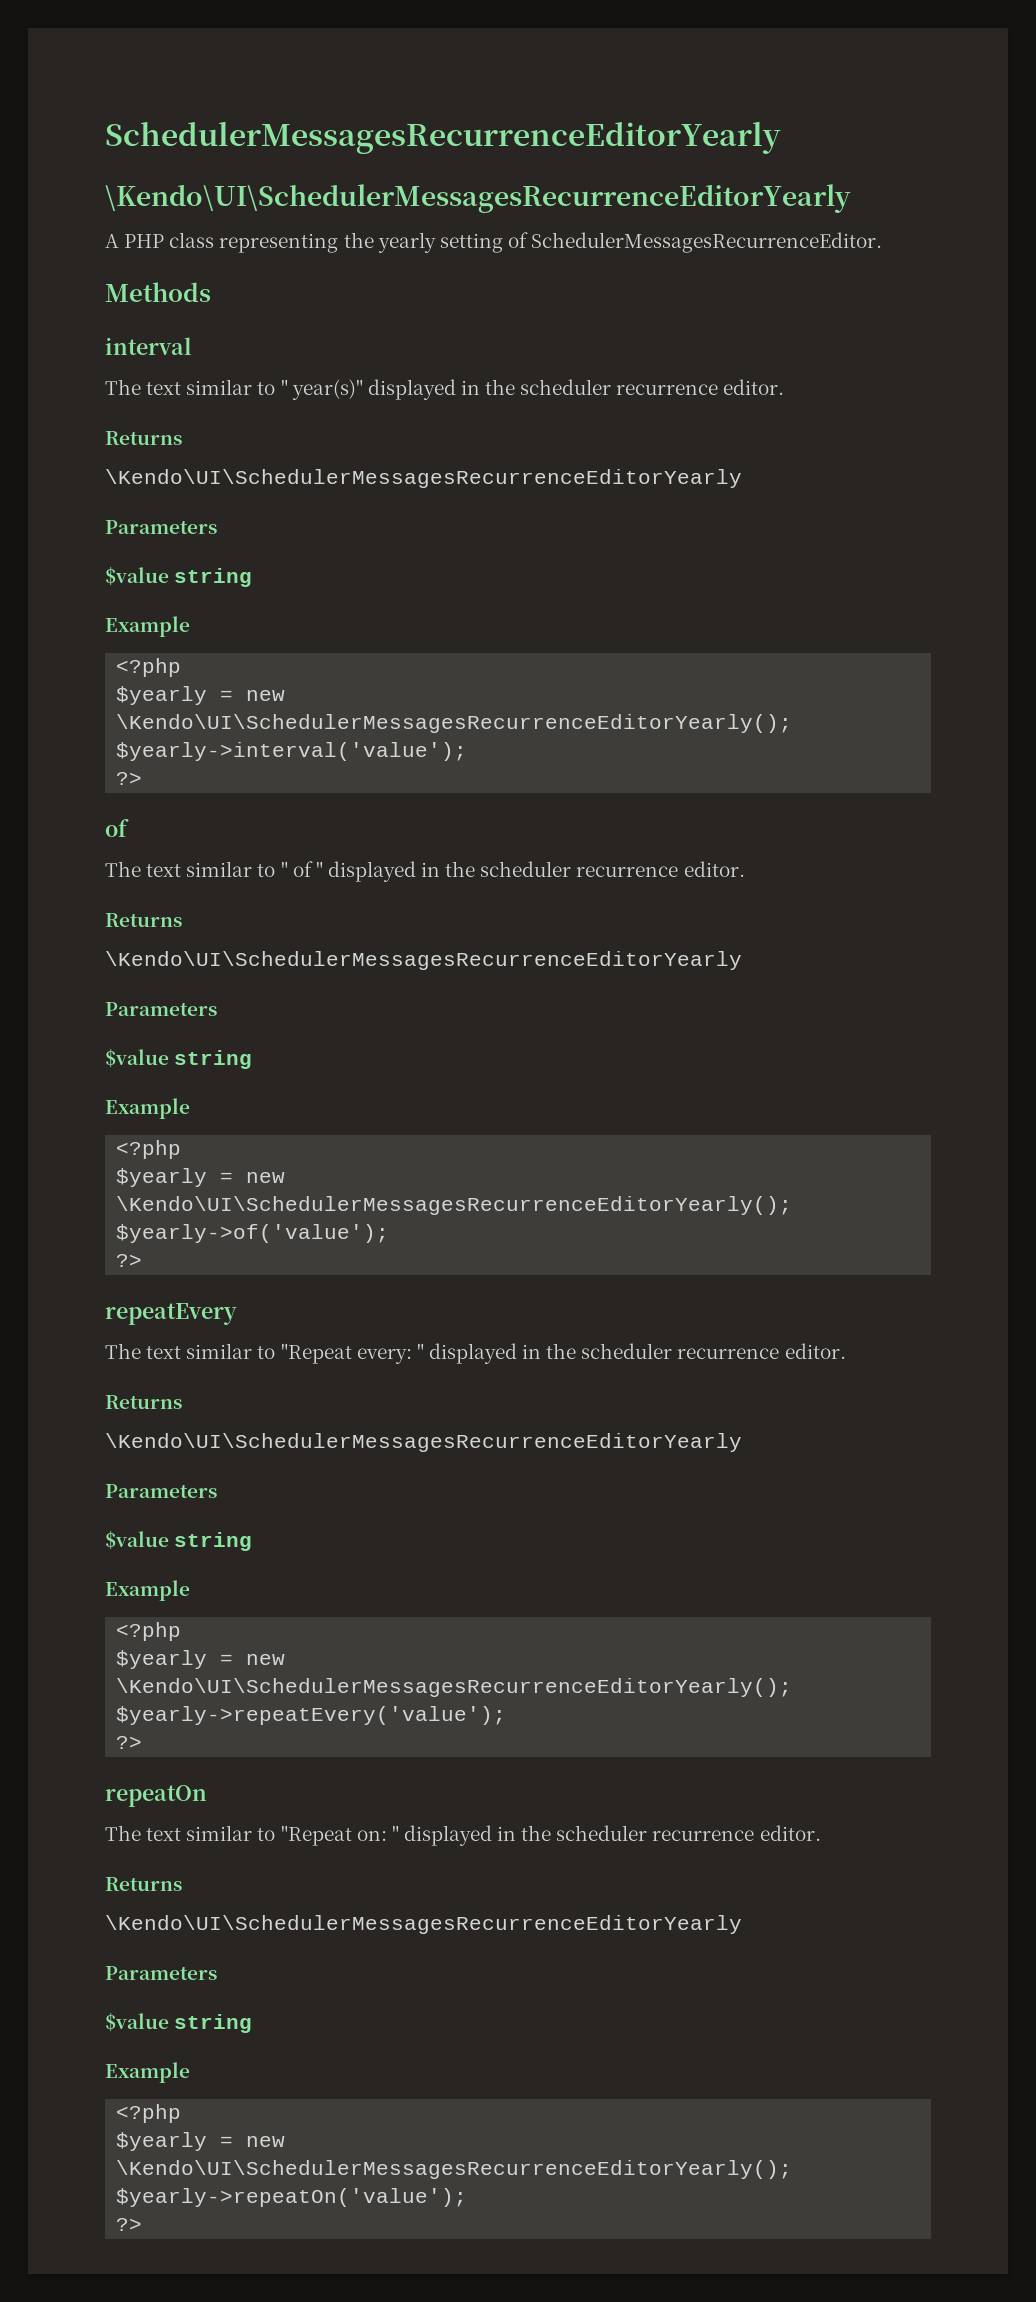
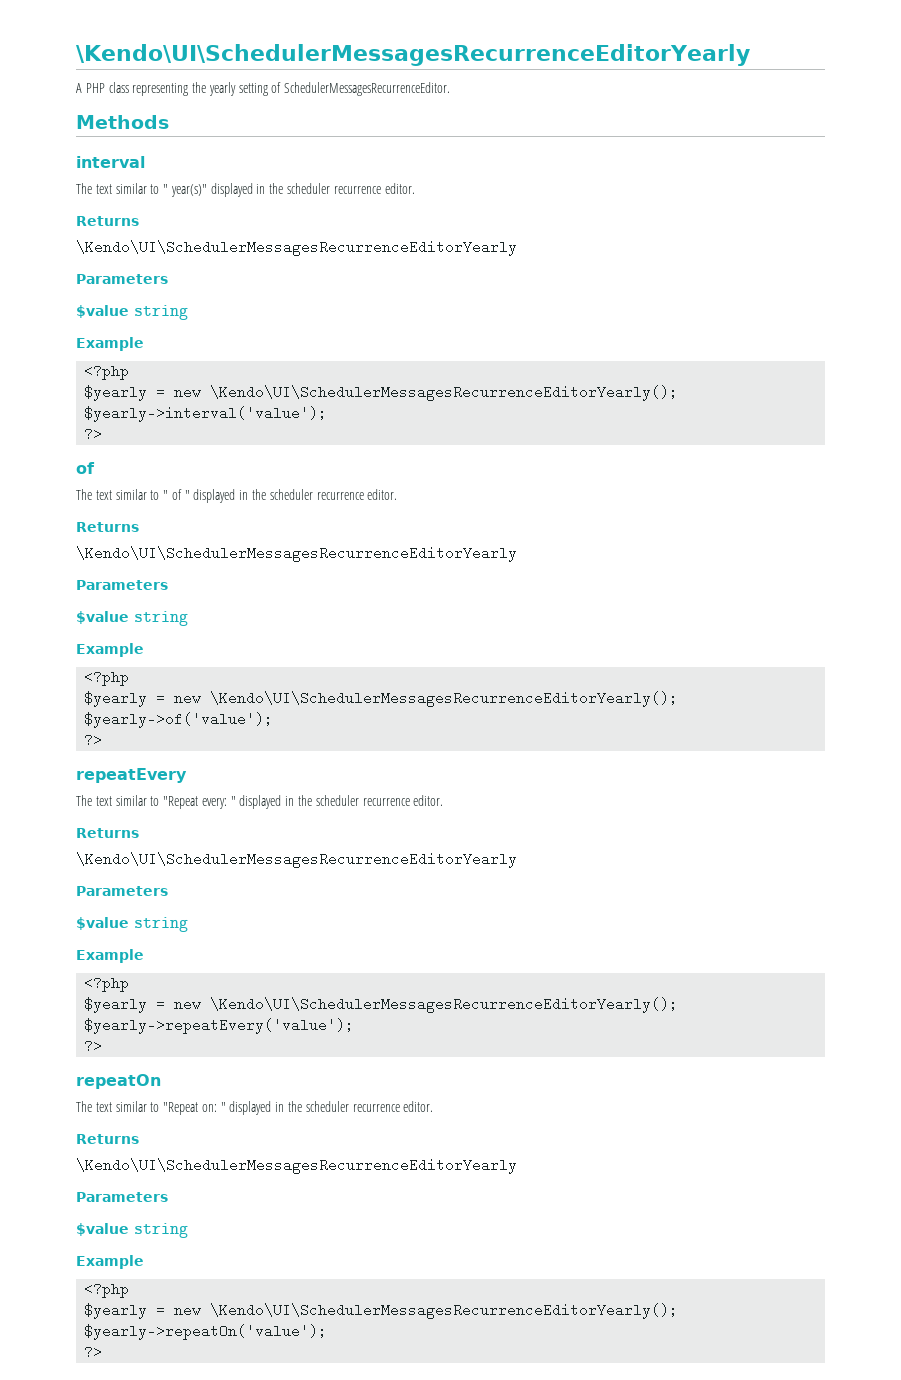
[105,121,781,154] SchedulerMessagesRecurrenceEditorYearly // -> (76, 55) none

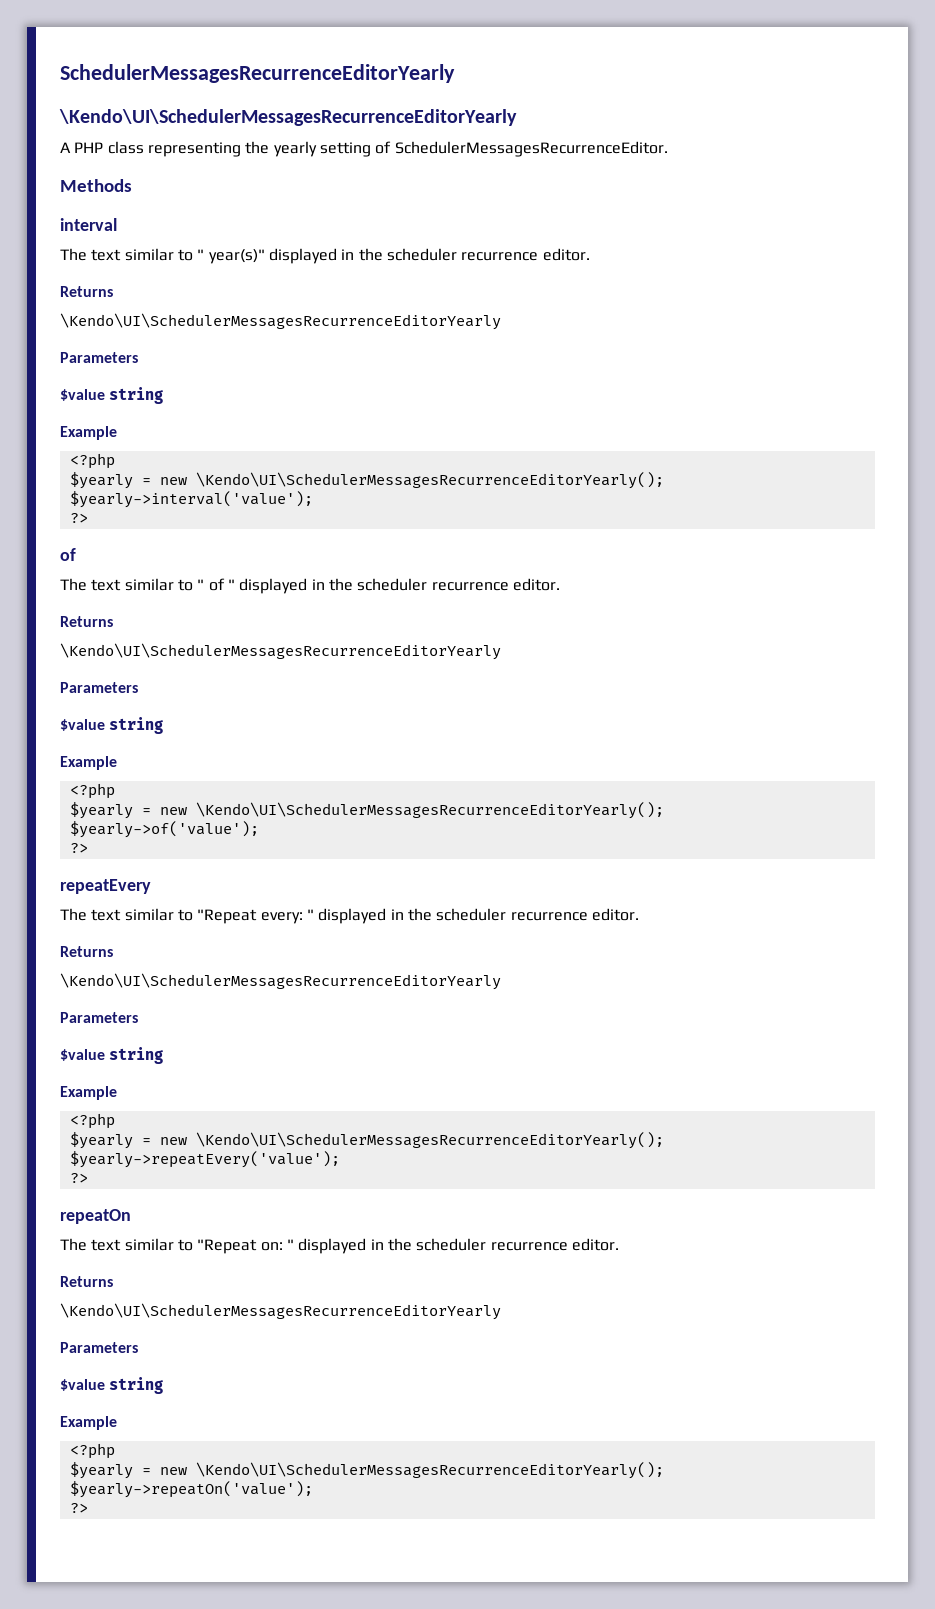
(76, 55) none -> [60,64,455,83] SchedulerMessagesRecurrenceEditorYearly //

